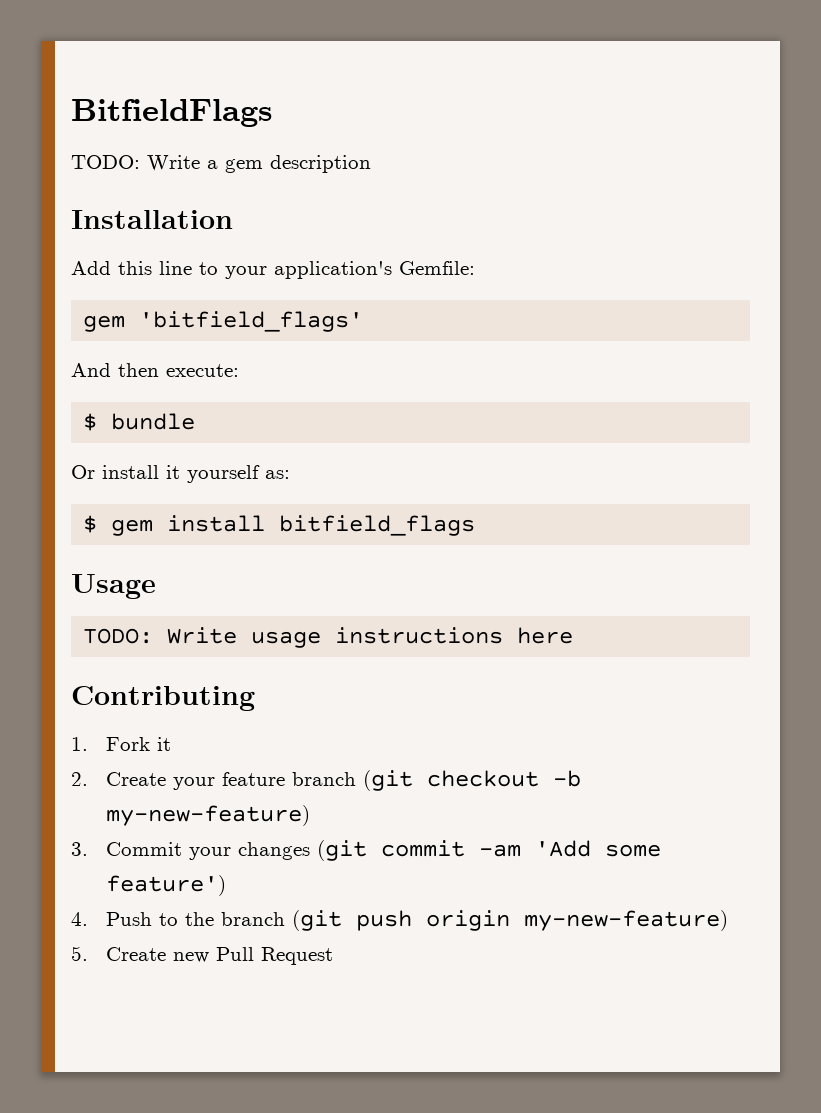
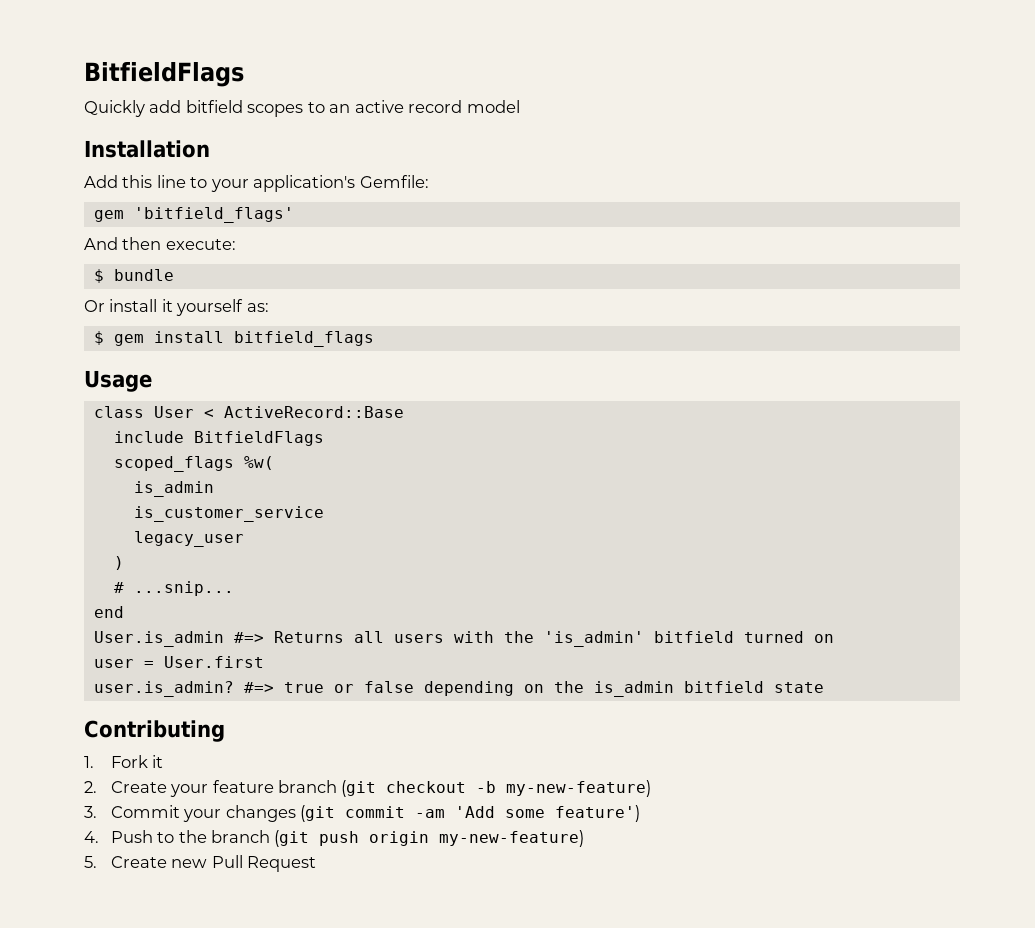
[71,99,273,127] [71,155,371,173] BitfieldFlags // TODO: Write a gem description -> [84,62,244,87] [84,100,520,117] BitfieldFlags // Quickly add bitfield scopes to an active record model
[83,627,574,648] TODO: Write usage instructions here -> [93,406,404,418] [113,431,324,446] [113,456,274,472] [133,481,214,497] [133,506,324,522] [133,531,244,547] [113,556,124,570] [113,581,234,596] [93,606,124,618] [93,631,834,647] [93,656,264,668] [93,681,824,697] class User < ActiveRecord::Base // include BitfieldFlags // scoped_flags %w( // is_admin // is_customer_service // legacy_user // ) // # ...snip... // end // User.is_admin #=> Returns all users with the 'is_admin' bitfield turned on // user = User.first // user.is_admin? #=> true or false depending on the is_admin bitfield state

